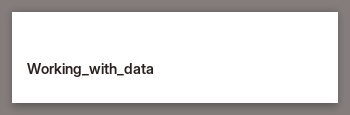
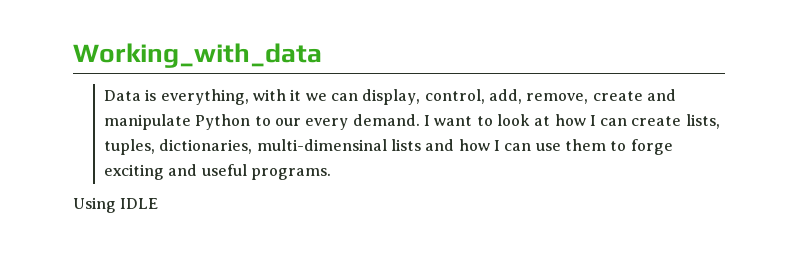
(154, 70) none -> [103,89,676,105] [103,114,720,130] [103,139,673,155] [103,164,331,180] [73,197,159,213] // Data is everything, with it we can display, control, add, remove, create and manipulate Python to our every demand. I want to look at how I can create lists, tuples, dictionaries, multi-dimensinal lists and how I can use them to forge exciting and useful programs. // Using IDLE

